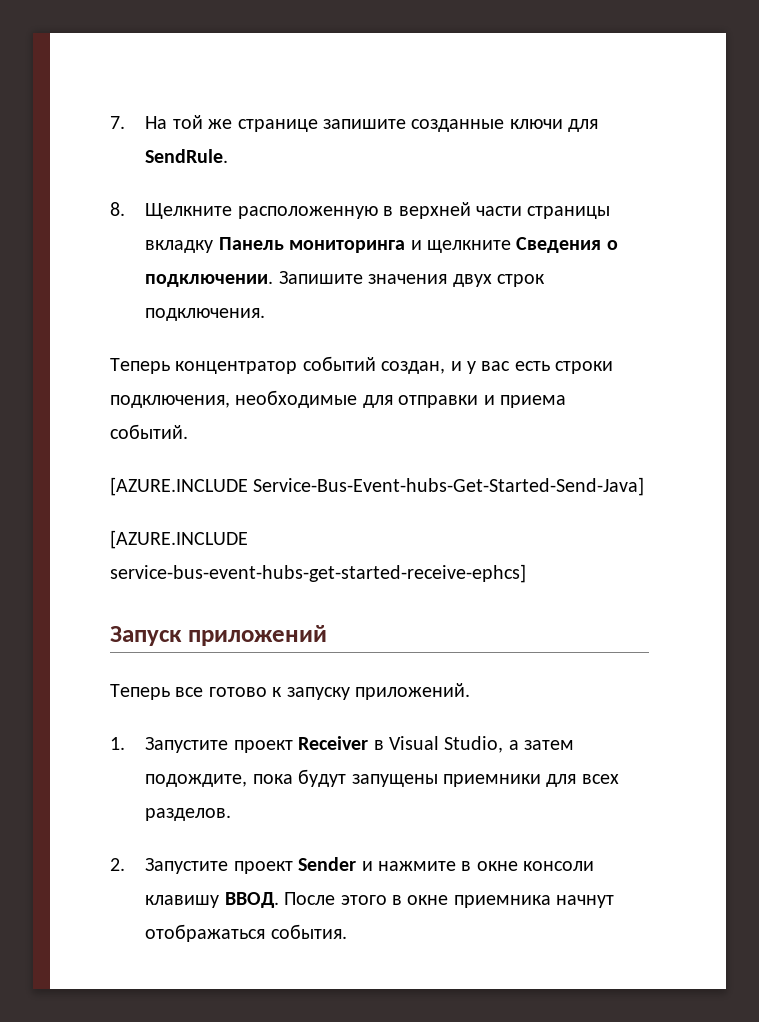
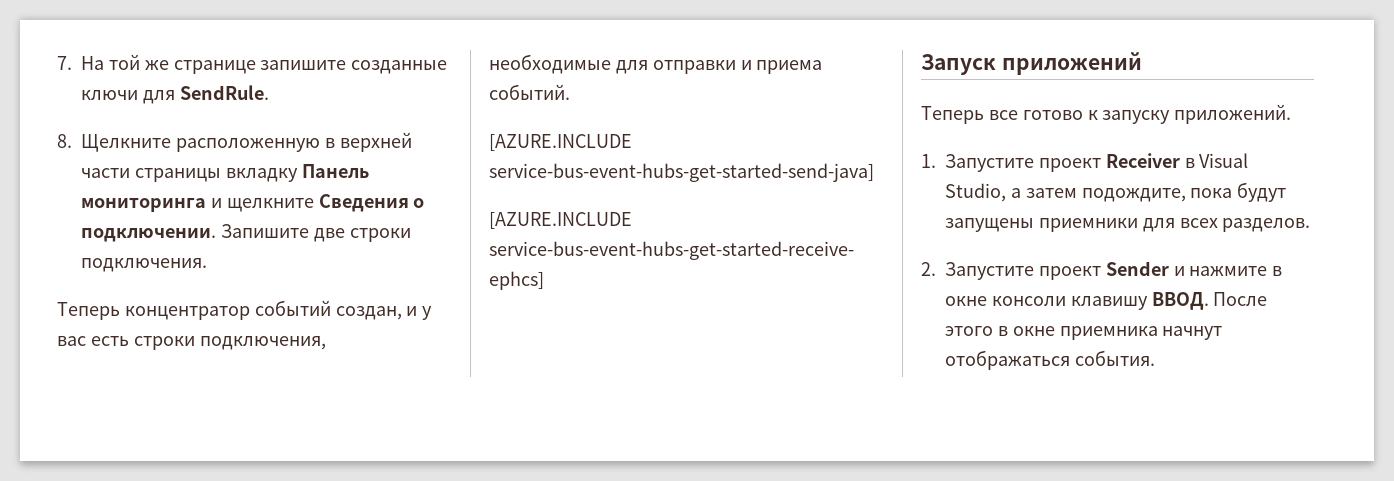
[368,274,545,287] значения двух строк -> [313,228,411,242] две строки
[253,477,645,496] Service-Bus-Event-hubs-Get-Started-Send-Java] -> [489,163,874,182] service-bus-event-hubs-get-started-send-java]

